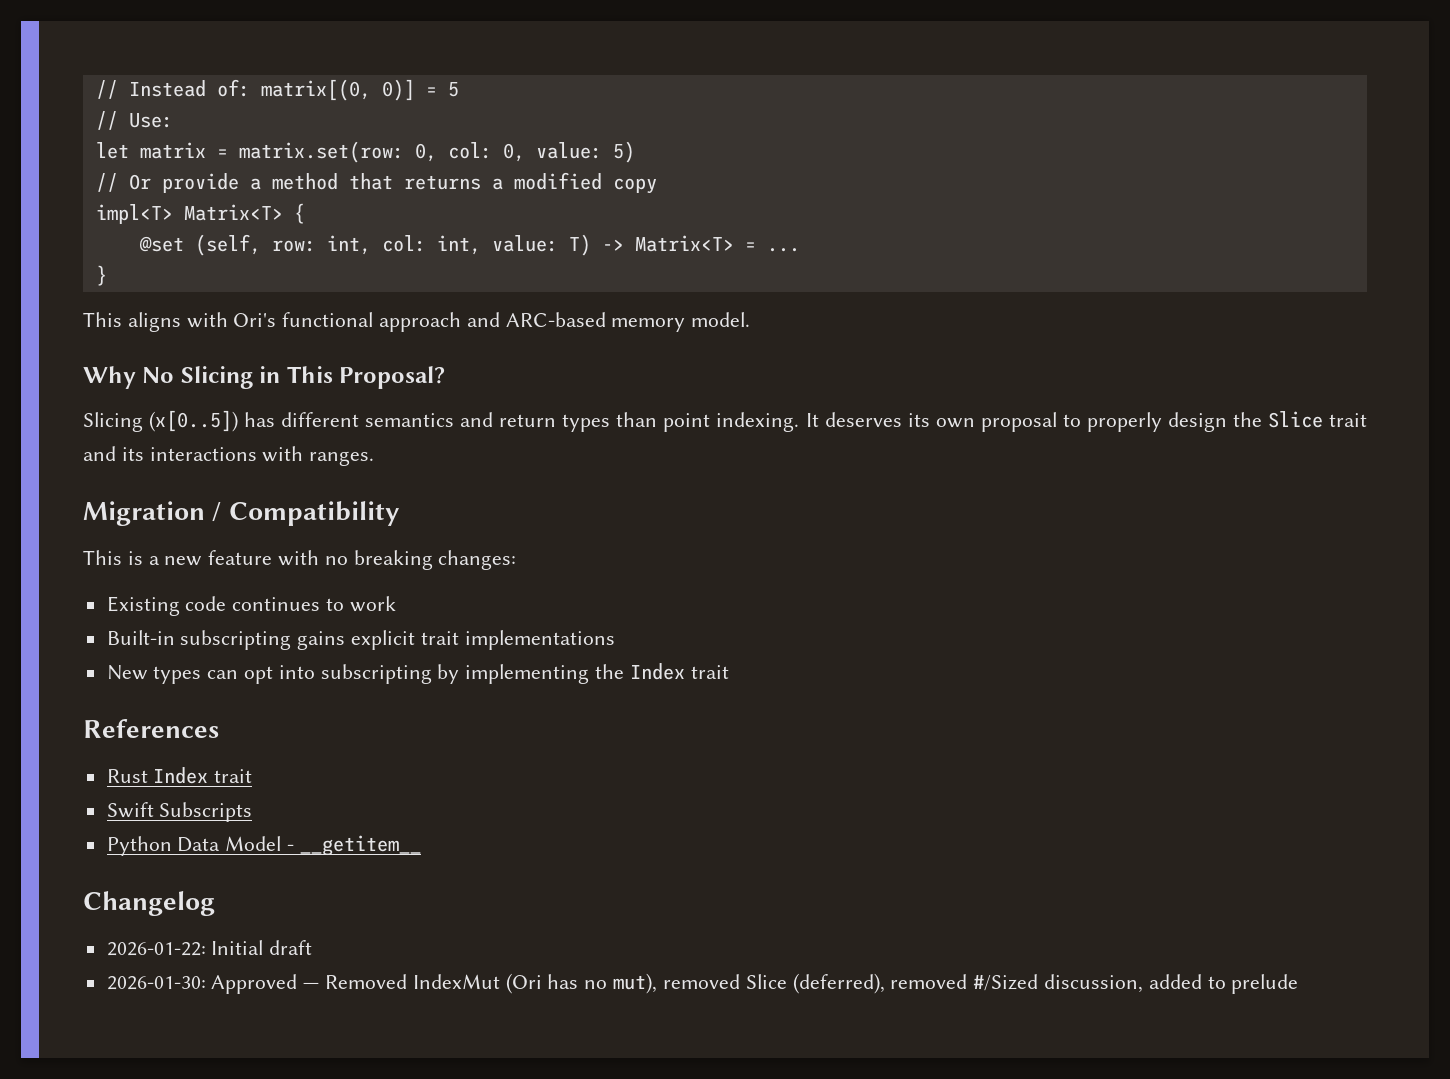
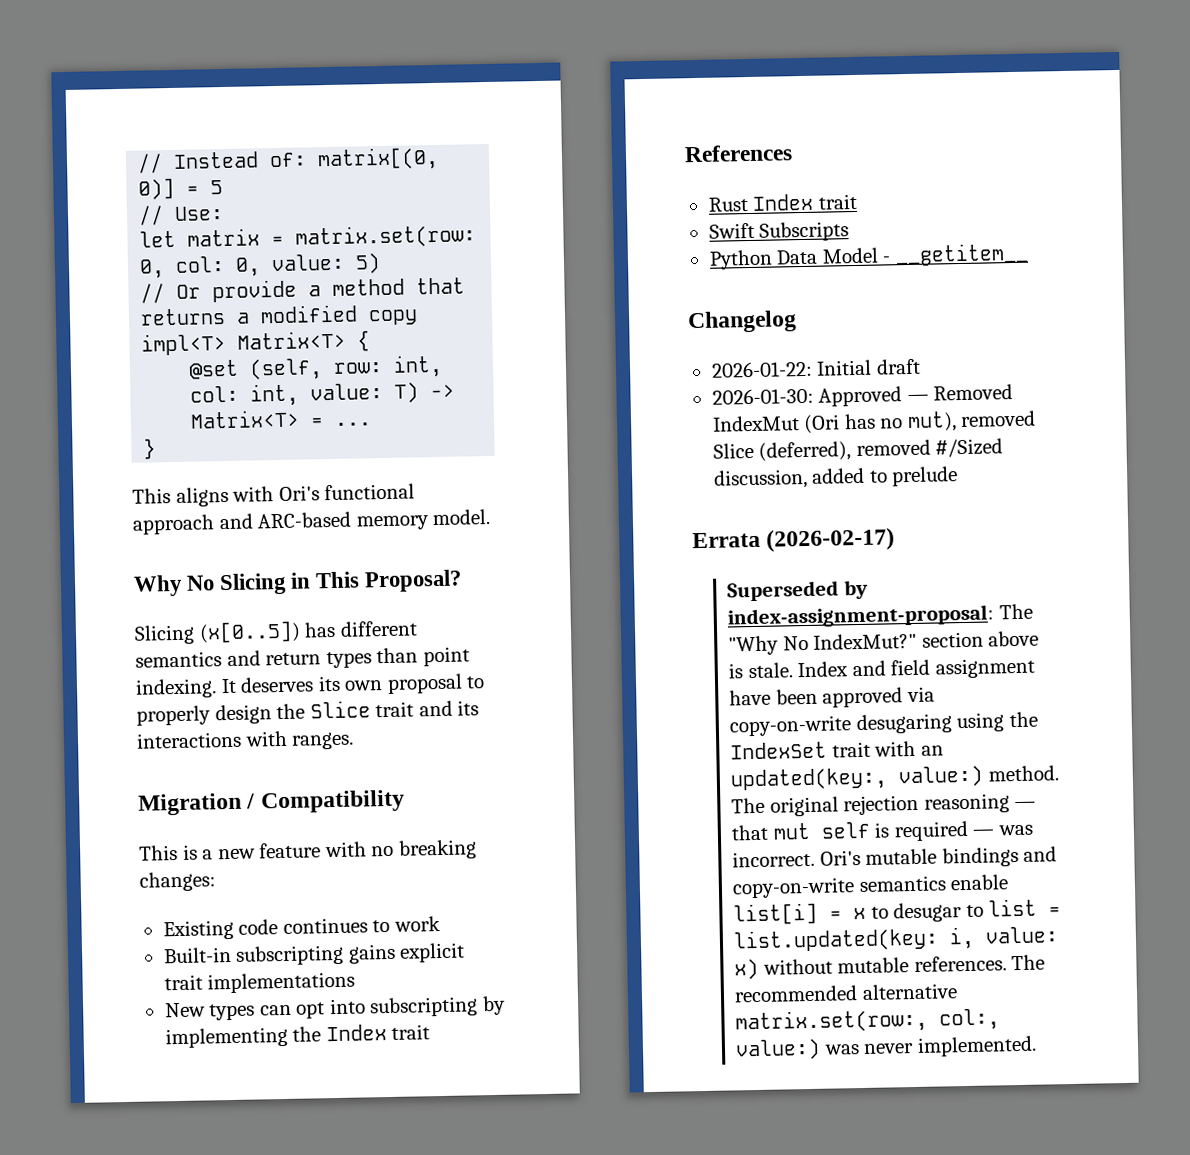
(1299, 984) none -> [692,527,896,552] [727,579,868,602] [727,603,1033,629] [728,630,1040,656] [728,657,1035,679] [729,686,935,708] [729,711,1038,737] [730,740,944,760] [730,765,1059,792] [731,793,1037,817] [731,820,1033,842] [732,846,1058,868] [732,874,1010,899] [733,898,1062,926] [733,926,1060,953] [734,954,1046,980] [734,983,958,1003] [735,1008,1001,1035] [735,1035,1037,1061] // Errata (2026-02-17) // Superseded by index-assignment-proposal: The "Why No IndexMut?" section above is stale. Index and field assignment have been approved via copy-on-write desugaring using the IndexSet trait with an updated(key:, value:) method. The original rejection reasoning — that mut self is required — was incorrect. Ori's mutable bindings and copy-on-write semantics enable list[i] = x to desugar to list = list.updated(key: i, value: x) without mutable references. The recommended alternative matrix.set(row:, col:, value:) was never implemented.

